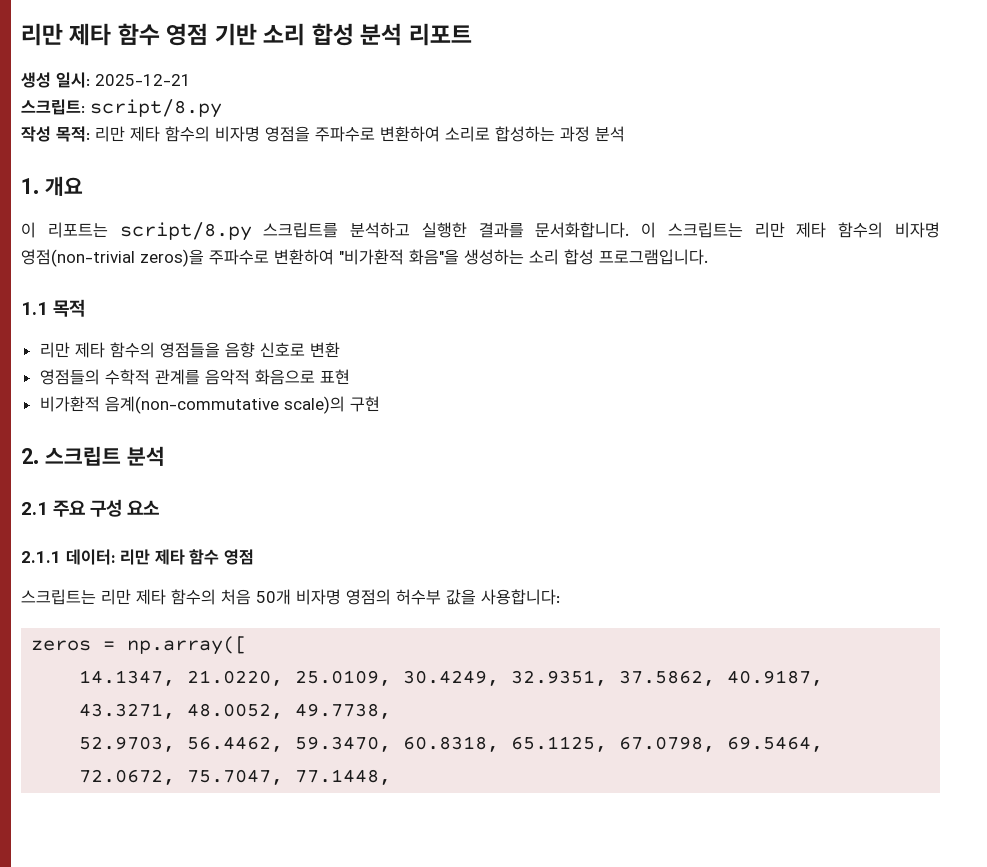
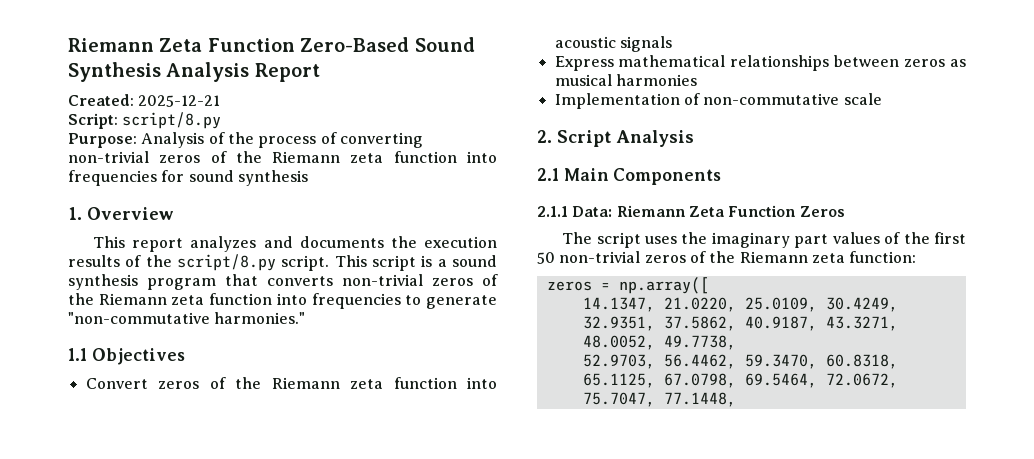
[21,23,472,46] [21,72,90,88] 리만 제타 함수 영점 기반 소리 합성 분석 리포트 // 생성 일시: -> [68,37,475,52] [68,62,320,82] [68,94,134,106] Riemann Zeta Function Zero-Based Sound Synthesis Analysis Report // Created:
[21,99,85,115] 스크립트: -> [68,113,118,129] Script:
[21,126,625,142] [21,176,83,196] [21,222,940,241] [21,249,708,267] [21,299,86,317] [39,342,340,358] [39,369,350,385] [39,396,380,414] 작성 목적: 리만 제타 함수의 비자명 영점을 주파수로 변환하여 소리로 합성하는 과정 분석 // 1. 개요 // 이 리포트는 script/8.py 스크립트를 분석하고 실행한 결과를 문서화합니다. 이 스크립트는 리만 제타 함수의 비자명 영점(non-trivial zeros)을 주파수로 변환하여 "비가환적 화음"을 생성하는 소리 합성 프로그램입니다. // 1.1 목적 // 리만 제타 함수의 영점들을 음향 신호로 변환 // 영점들의 수학적 관계를 음악적 화음으로 표현 // 비가환적 음계(non-commutative scale)의 구현 -> [68,132,423,148] [68,151,497,163] [68,170,308,186] [68,207,174,220] [93,236,497,252] [68,254,497,271] [68,274,498,290] [68,293,498,309] [68,312,306,324] [68,348,185,365] [85,377,497,389] [554,36,672,52] [554,55,966,71] [554,74,697,86] [554,93,882,109] Purpose: Analysis of the process of converting non-trivial zeros of the Riemann zeta function into frequencies for sound synthesis // 1. Overview // This report analyzes and documents the execution results of the script/8.py script. This script is a sound synthesis program that converts non-trivial zeros of the Riemann zeta function into frequencies to generate "non-commutative harmonies." // 1.1 Objectives // Convert zeros of the Riemann zeta function into acoustic signals // Express mathematical relationships between zeros as musical harmonies // Implementation of non-commutative scale
[44,446,165,466] 스크립트 분석 -> [557,130,694,147] Script Analysis
[53,499,160,517] [21,549,254,565] [21,589,560,605] 주요 구성 요소 // 2.1.1 데이터: 리만 제타 함수 영점 // 스크립트는 리만 제타 함수의 처음 50개 비자명 영점의 허수부 값을 사용합니다: -> [563,168,722,185] [537,205,845,217] [562,232,966,248] [537,251,917,264] Main Components // 2.1.1 Data: Riemann Zeta Function Zeros // The script uses the imaginary part values of the first 50 non-trivial zeros of the Riemann zeta function:

